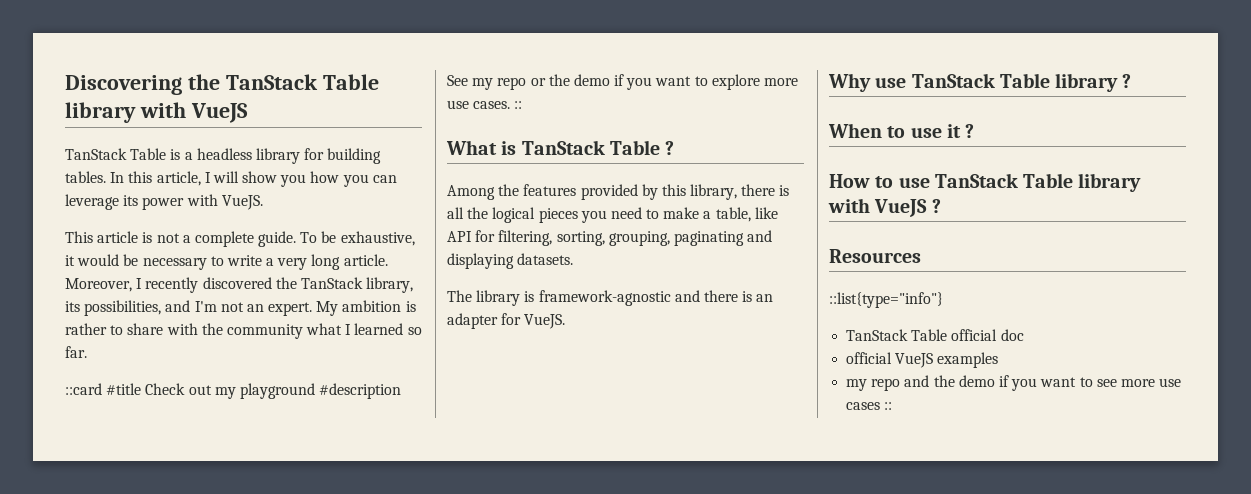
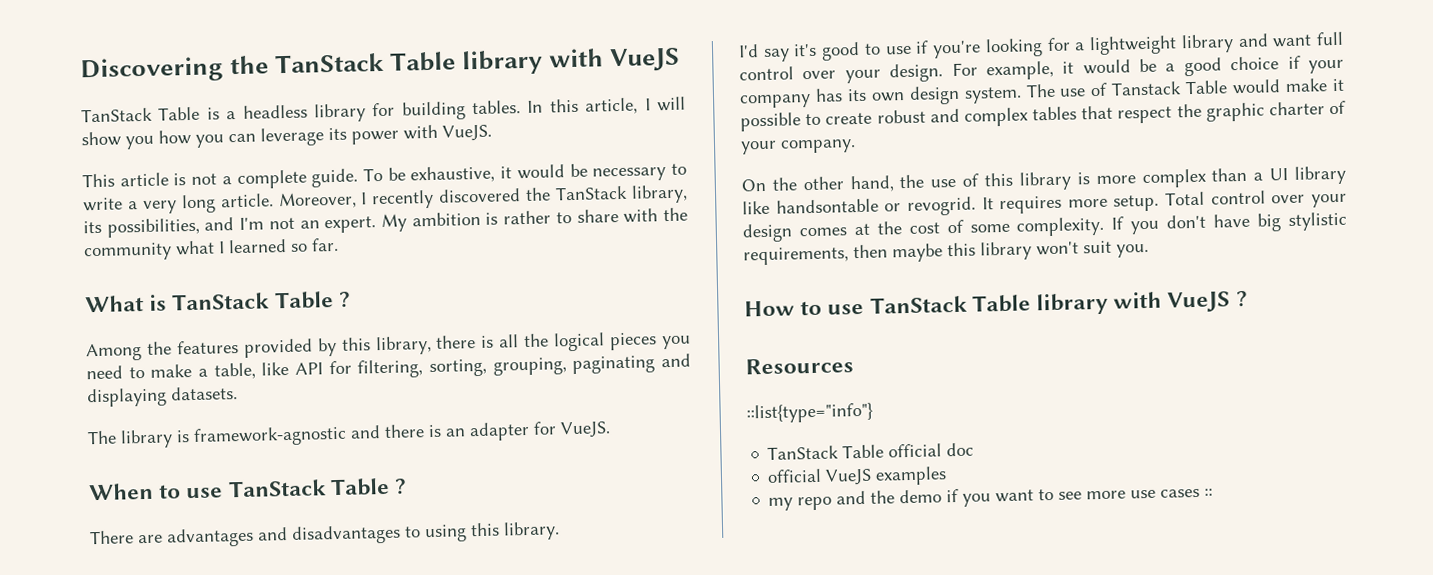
[65,383,402,399] [447,74,799,90] [447,100,523,109] // ::card #title Check out my playground #description See my repo or the demo if you want to explore more use cases. :: -> (339, 244) none
[828,73,1132,92] [828,123,975,138] Why use TanStack Table library ? // When to use it ? -> [88,477,408,501] [89,521,560,548] [738,31,1344,62] [739,55,1344,84] [739,78,1345,109] [740,100,1346,132] [740,139,856,155] [741,165,1346,193] [742,190,1347,217] [742,211,1347,243] [743,240,1149,266] When to use TanStack Table ? // There are advantages and disadvantages to using this library. // I'd say it's good to use if you're looking for a lightweight library and want full control over your design. For example, it would be a good choice if your company has its own design system. The use of Tanstack Table would make it possible to create robust and complex tables that respect the graphic charter of your company. // On the other hand, the use of this library is more complex than a UI library like handsontable or revogrid. It requires more setup. Total control over your design comes at the cost of some complexity. If you don't have big stylistic requirements, then maybe this library won't suit you.

